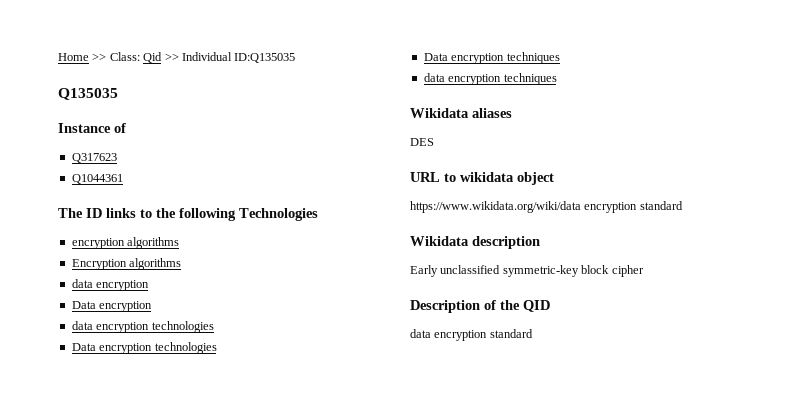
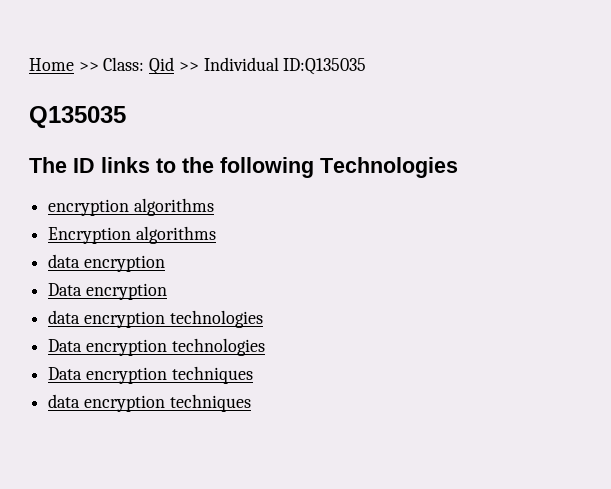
[58,123,126,133] [71,153,117,163] [71,174,123,184] // Instance of // Q317623 // Q1044361 -> (126, 117) none
[410,108,512,118] [410,138,434,146] [410,172,554,185] [410,201,683,213] [410,236,540,249] [410,265,644,277] [410,300,550,313] [410,329,533,341] // Wikidata aliases // DES // URL to wikidata object // https://www.wikidata.org/wiki/data encryption standard // Wikidata description // Early unclassified symmetric-key block cipher // Description of the QID // data encryption standard -> (251, 403) none

